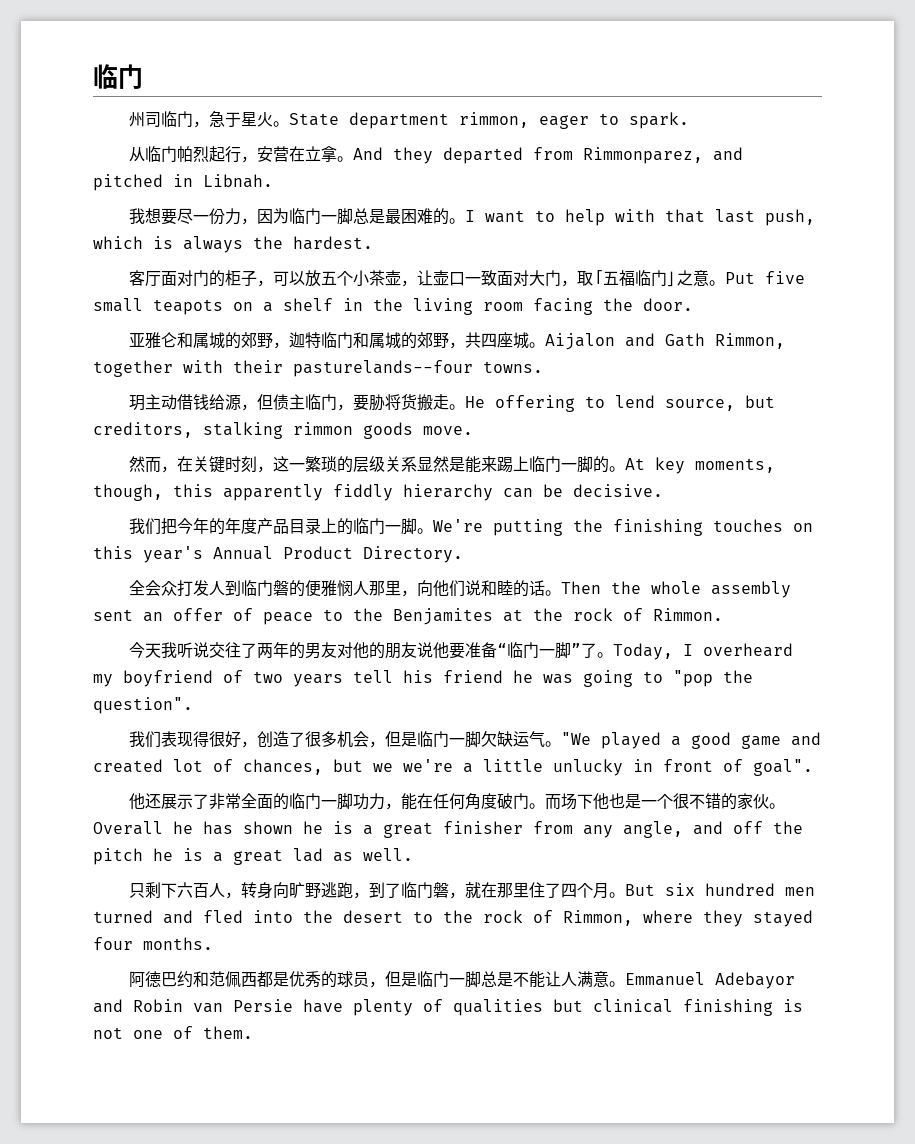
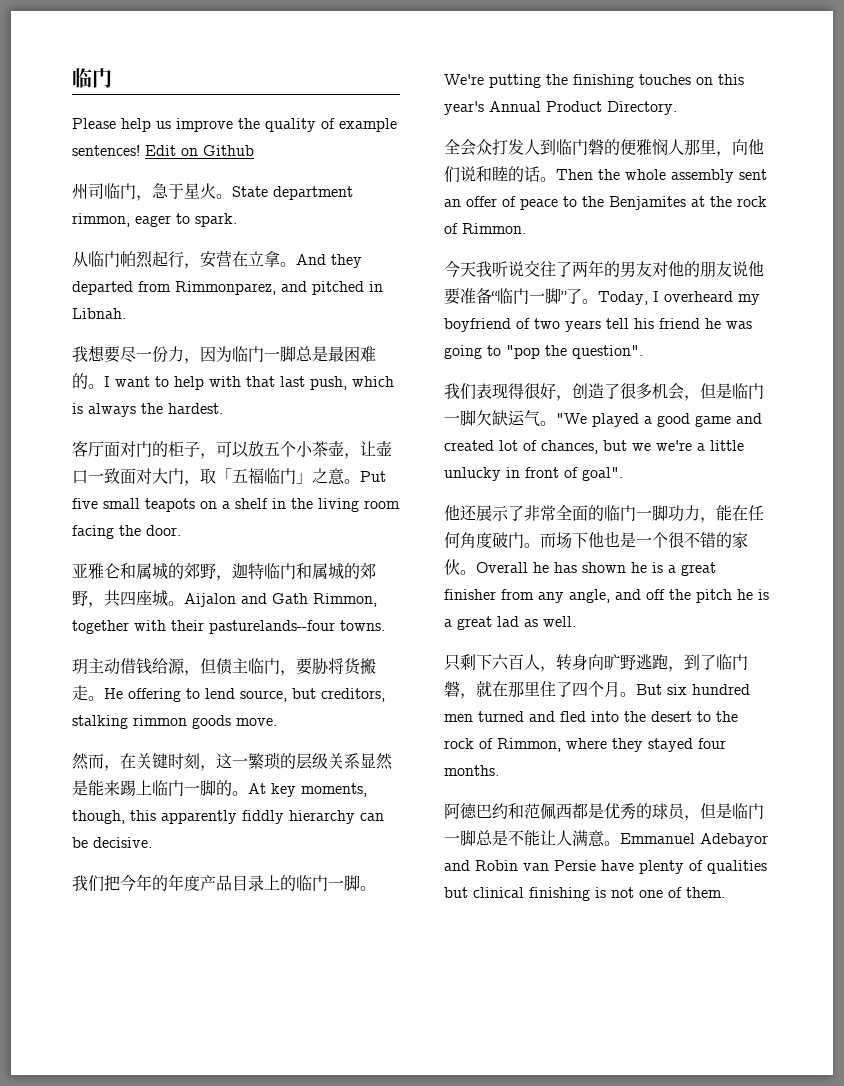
[93,64,143,89] 临门 -> [72,68,112,88] [72,118,397,132] [72,144,254,156] 临门 // Please help us improve the quality of example sentences! Edit on Github

